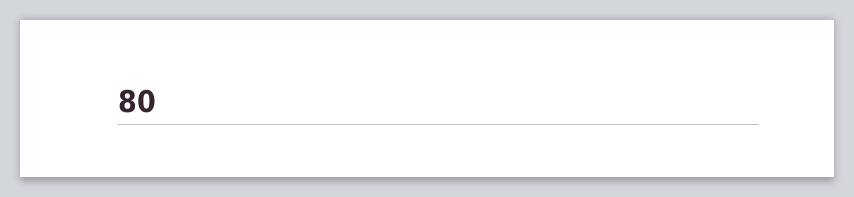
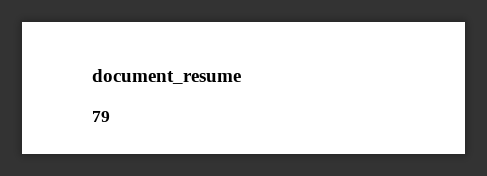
[118,89,156,113] 80 -> [92,69,241,84] [92,111,110,122] document_resume // 79

